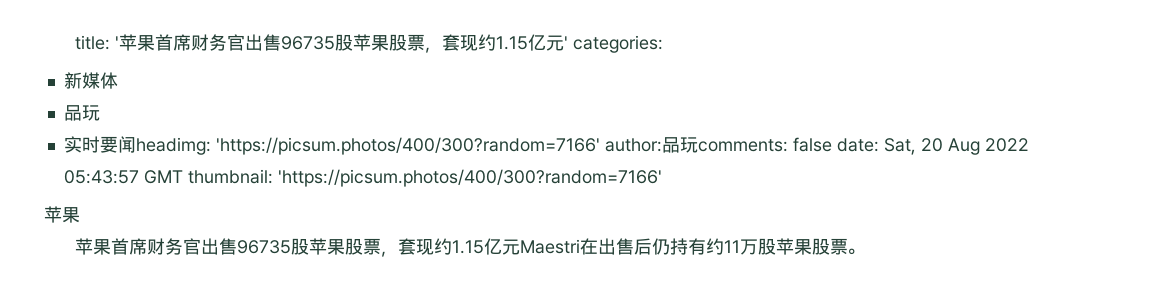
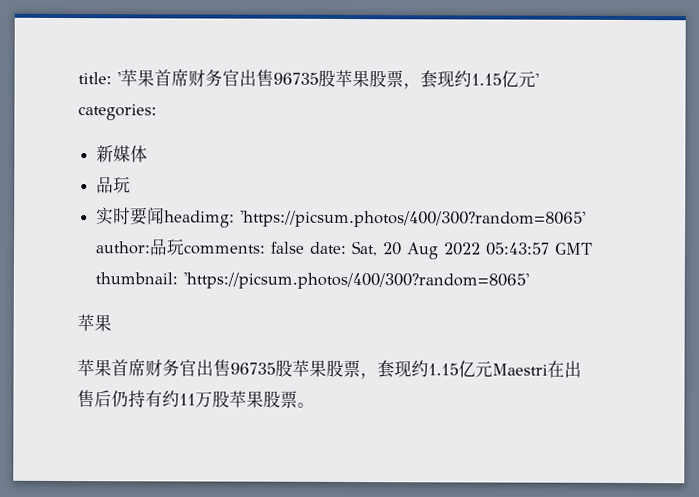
[215,137,600,155] 'https://picsum.photos/400/300?random=7166' -> [240,210,587,228] 'https://picsum.photos/400/300?random=8065'
[277,169,662,187] 'https://picsum.photos/400/300?random=7166' -> [183,272,530,290] 'https://picsum.photos/400/300?random=8065'

